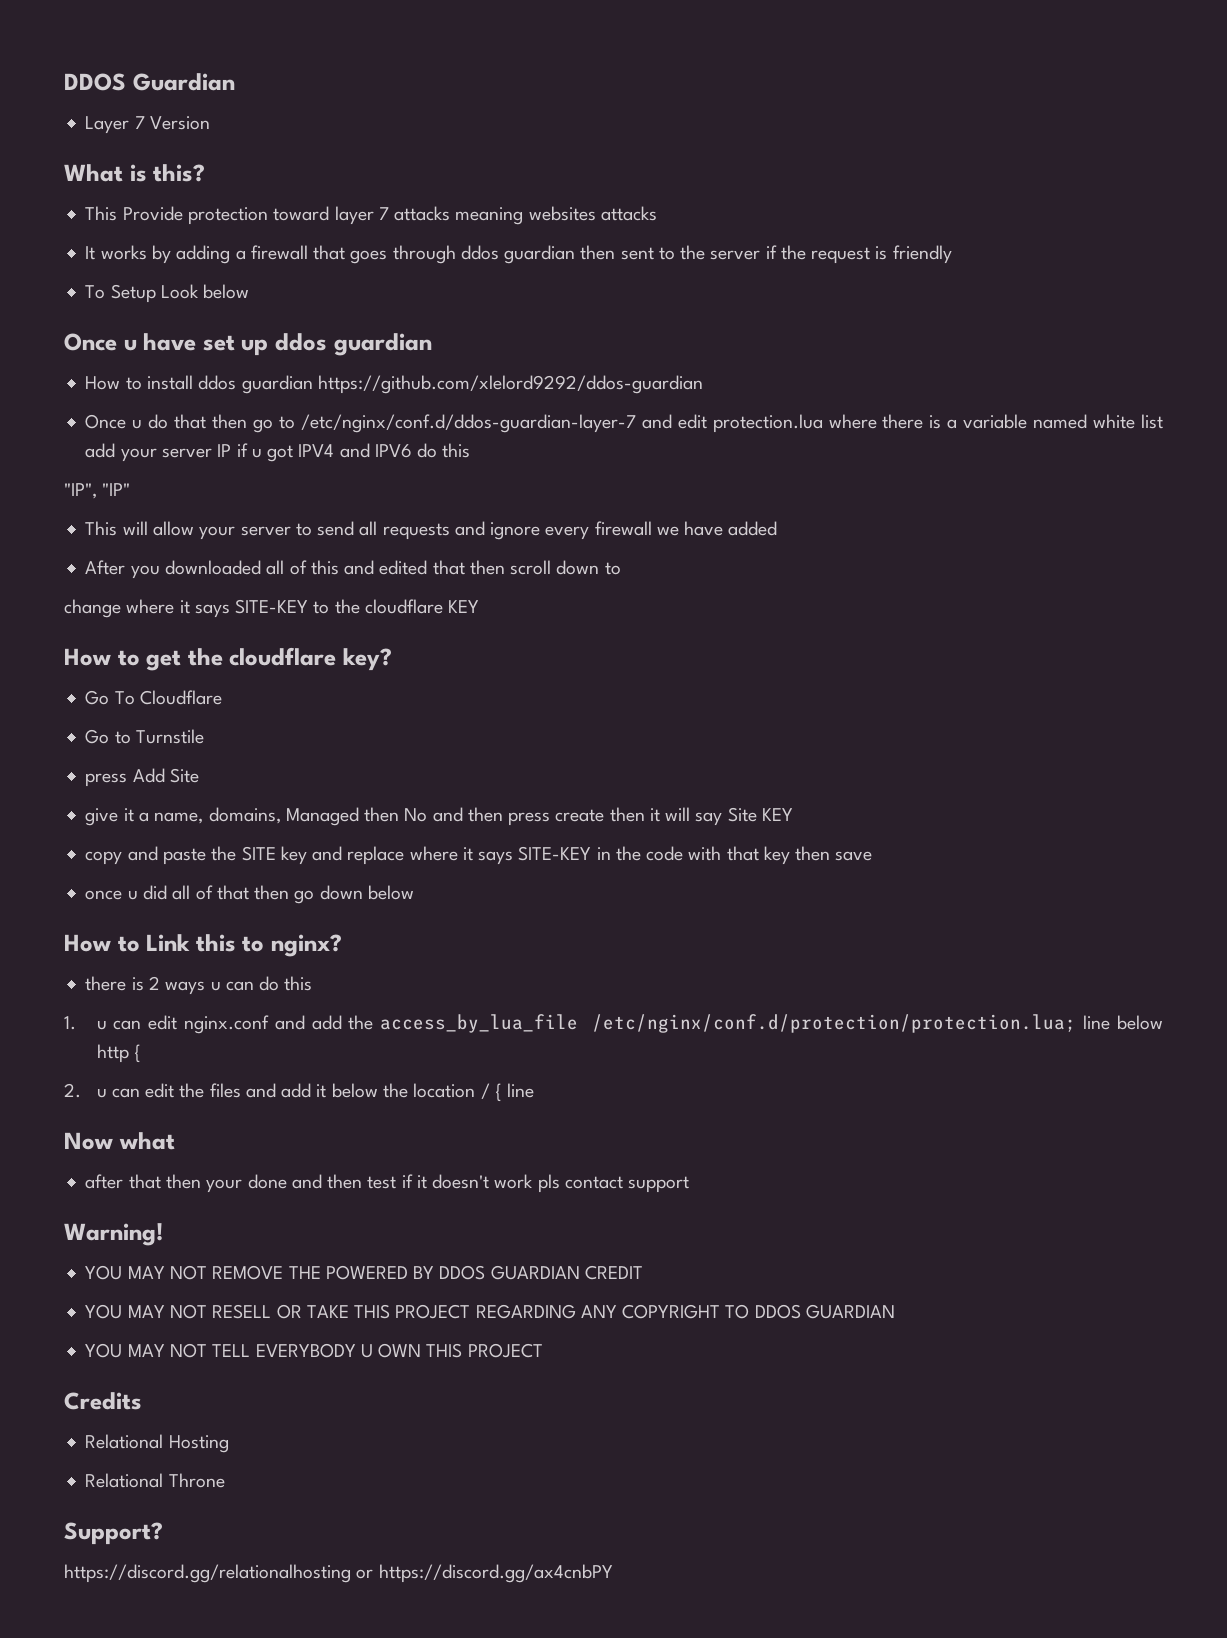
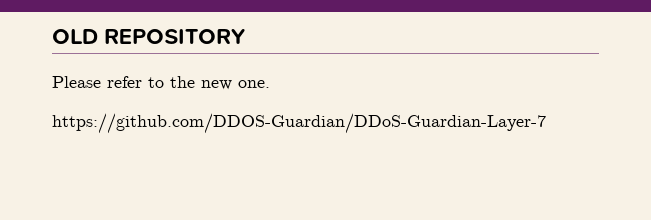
[64,73,235,91] [85,116,210,134] [64,164,206,182] [85,206,657,225] [85,245,952,264] [85,284,250,303] [64,333,432,356] [85,375,703,394] [85,414,1164,433] [85,443,471,462] [64,483,131,499] [85,521,778,540] [85,560,621,579] [64,599,480,618] [64,647,393,671] [85,690,222,705] [85,729,204,744] [85,768,199,787] [85,807,793,826] [85,846,873,865] [85,885,414,904] [64,934,343,957] [85,976,313,995] [64,1014,1163,1034] [96,1044,141,1063] [64,1083,535,1102] [64,1132,175,1150] [85,1174,690,1193] [64,1223,163,1246] [85,1265,643,1280] [85,1304,895,1319] [85,1343,543,1358] [64,1392,142,1410] [85,1434,229,1453] [85,1473,225,1488] [64,1522,163,1545] [64,1564,613,1583] DDOS Guardian // Layer 7 Version // What is this? // This Provide protection toward layer 7 attacks meaning websites attacks // It works by adding a firewall that goes through ddos guardian then sent to the server if the request is friendly // To Setup Look below // Once u have set up ddos guardian // How to install ddos guardian https://github.com/xlelord9292/ddos-guardian // Once u do that then go to /etc/nginx/conf.d/ddos-guardian-layer-7 and edit protection.lua where there is a variable named white list add your server IP if u got IPV4 and IPV6 do this // "IP", "IP" // This will allow your server to send all requests and ignore every firewall we have added // After you downloaded all of this and edited that then scroll down to // change where it says SITE-KEY to the cloudflare KEY // How to get the cloudflare key? // Go To Cloudflare // Go to Turnstile // press Add Site // give it a name, domains, Managed then No and then press create then it will say Site KEY // copy and paste the SITE key and replace where it says SITE-KEY in the code with that key then save // once u did all of that then go down below // How to Link this to nginx? // there is 2 ways u can do this // 1. u can edit nginx.conf and add the access_by_lua_file /etc/nginx/conf.d/protection/protection.lua; line below http { // 2. u can edit the files and add it below the location / { line // Now what // after that then your done and then test if it doesn't work pls contact support // Warning! // YOU MAY NOT REMOVE THE POWERED BY DDOS GUARDIAN CREDIT // YOU MAY NOT RESELL OR TAKE THIS PROJECT REGARDING ANY COPYRIGHT TO DDOS GUARDIAN // YOU MAY NOT TELL EVERYBODY U OWN THIS PROJECT // Credits // Relational Hosting // Relational Throne // Support? // https://discord.gg/relationalhosting or https://discord.gg/ax4cnbPY -> [52,29,246,44] [52,76,270,90] [52,113,546,134] OLD REPOSITORY // Please refer to the new one. // https://github.com/DDOS-Guardian/DDoS-Guardian-Layer-7

